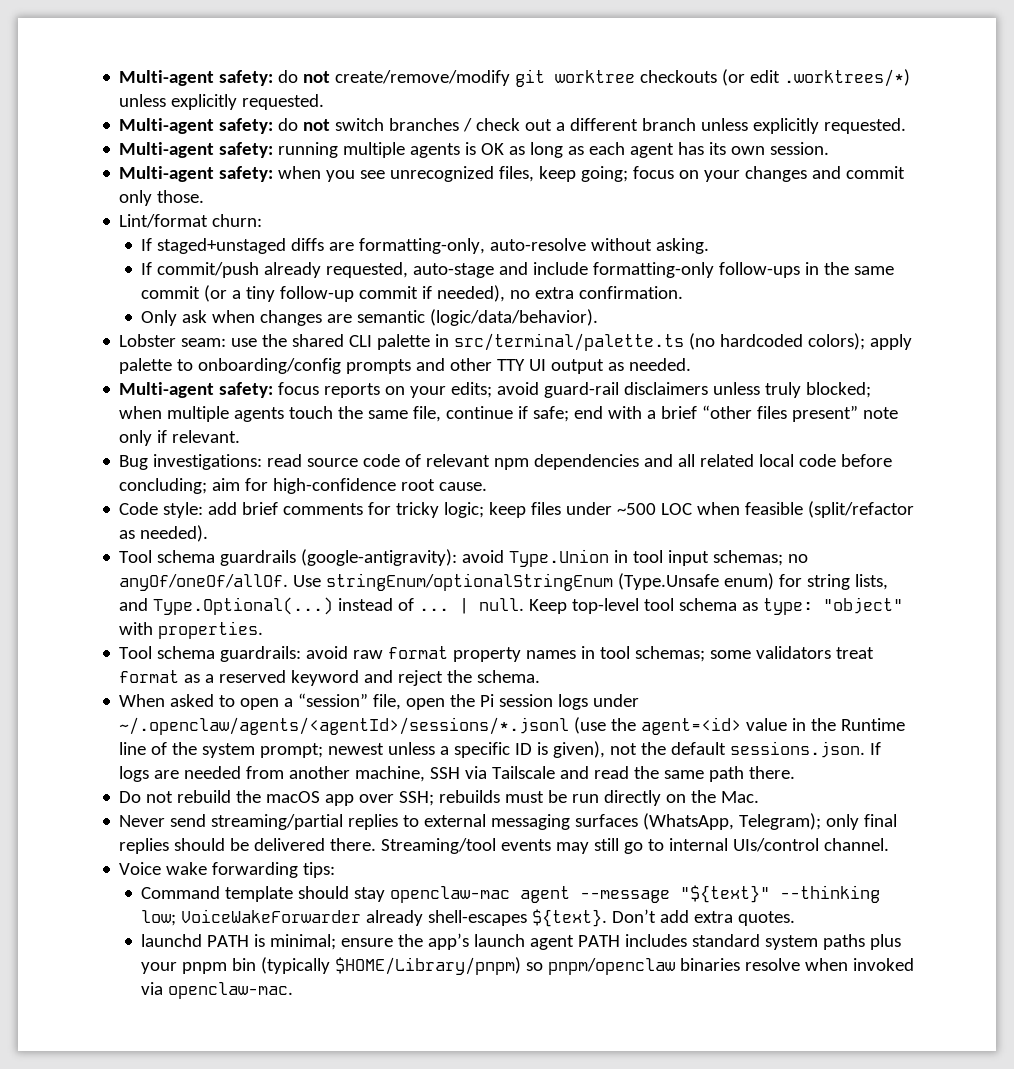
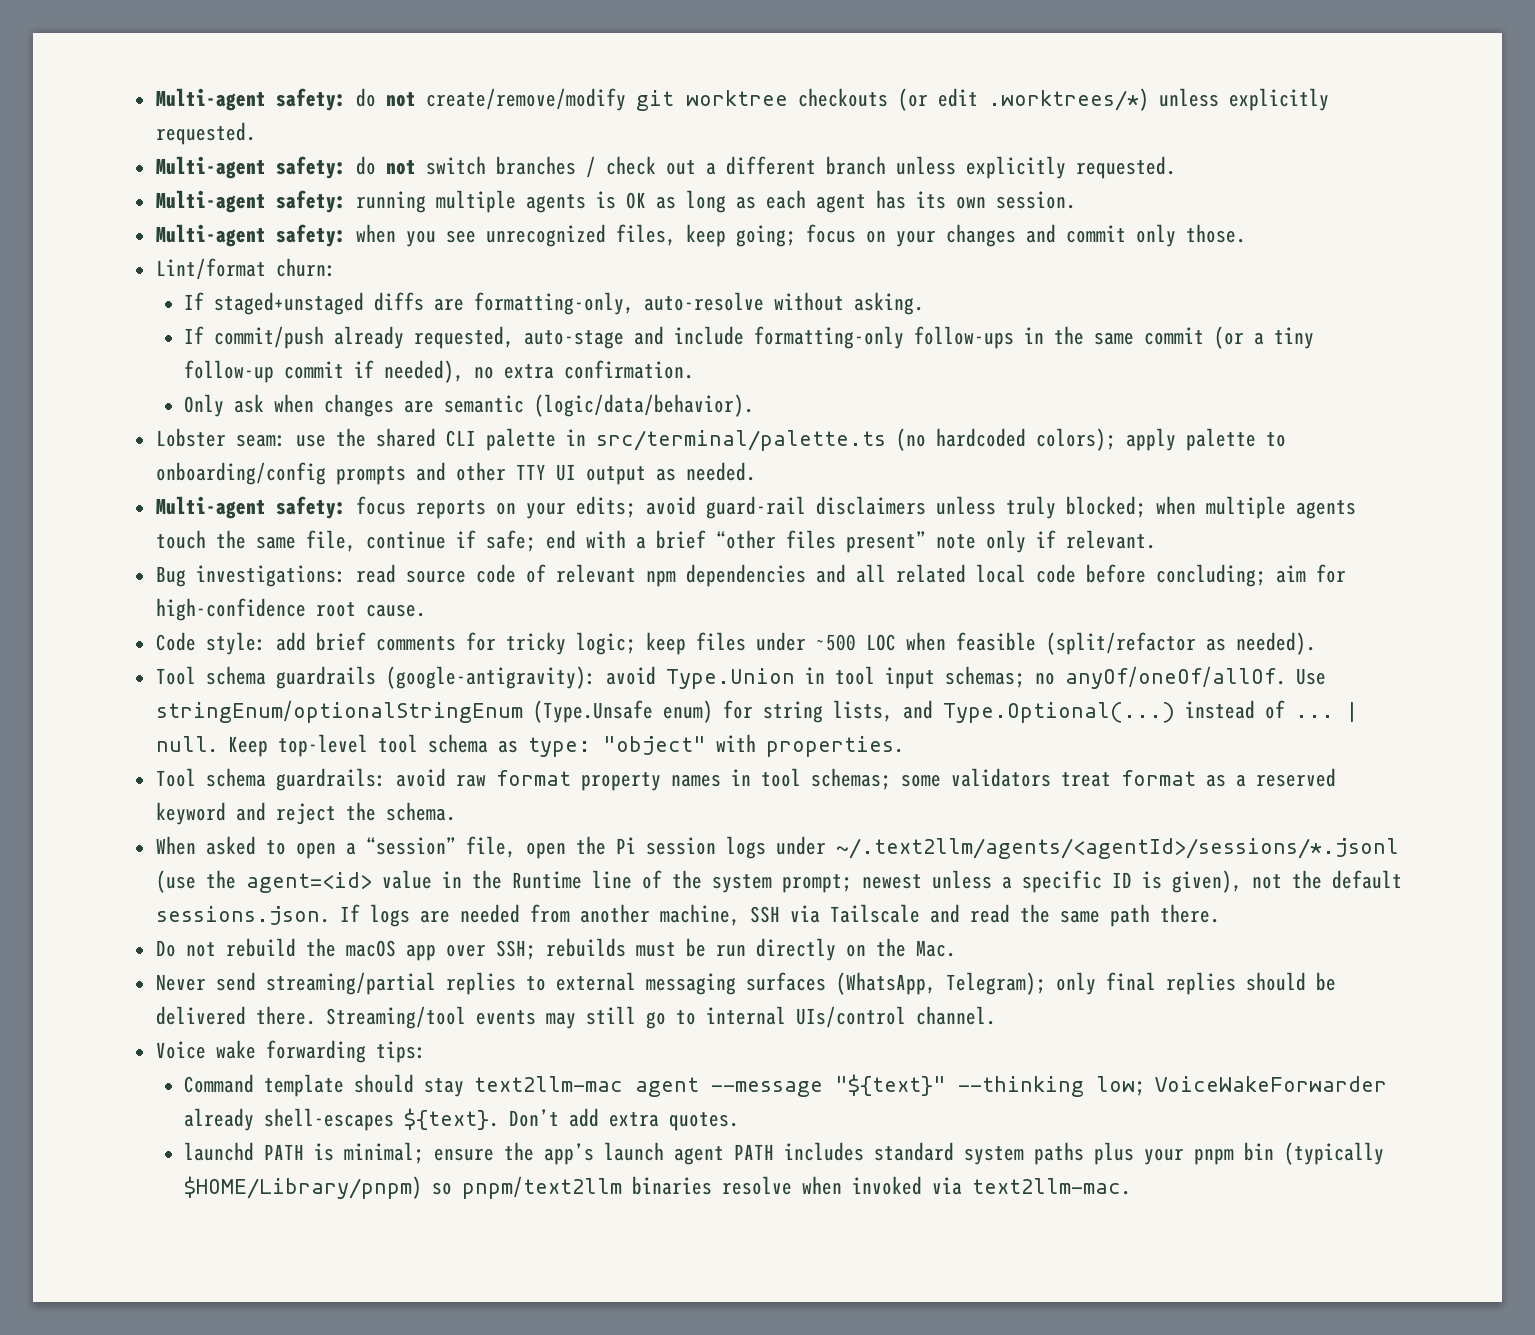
[119,717,570,735] ~/.openclaw/agents/<agentId>/sessions/*.jsonl -> [835,838,1399,859] ~/.text2llm/agents/<agentId>/sessions/*.jsonl
[390,886,511,903] openclaw-mac -> [474,1076,624,1092] text2llm-mac
[548,958,676,975] pnpm/openclaw -> [462,1176,623,1199] pnpm/text2llm
[168,982,294,999] openclaw-mac. -> [972,1178,1132,1195] text2llm-mac.

